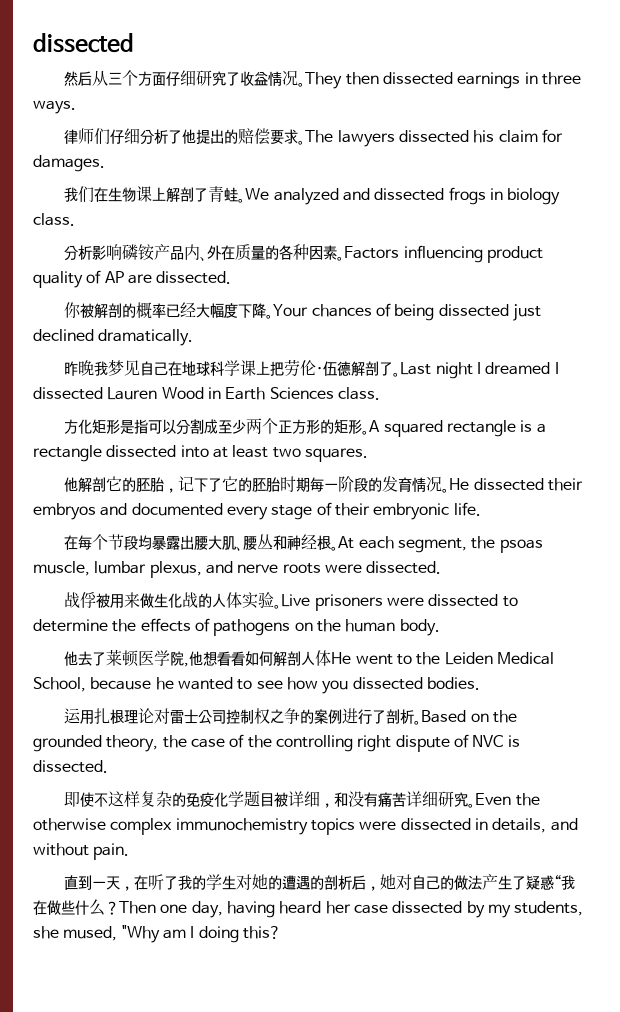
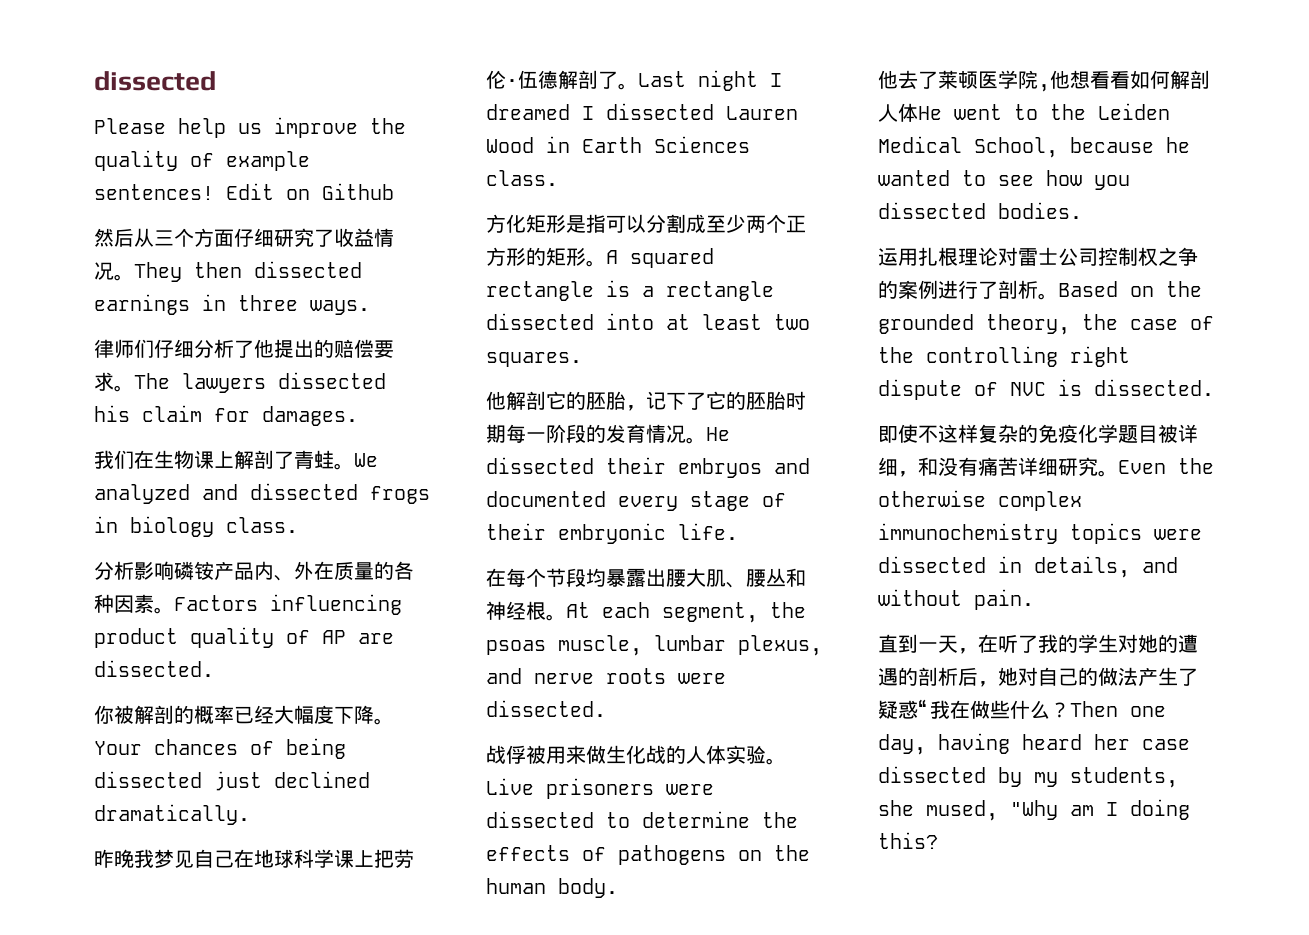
[33,33,134,53] dissected -> [94,71,216,91] [94,117,406,138] [94,150,310,171] [94,183,394,200] dissected // Please help us improve the quality of example sentences! Edit on Github

